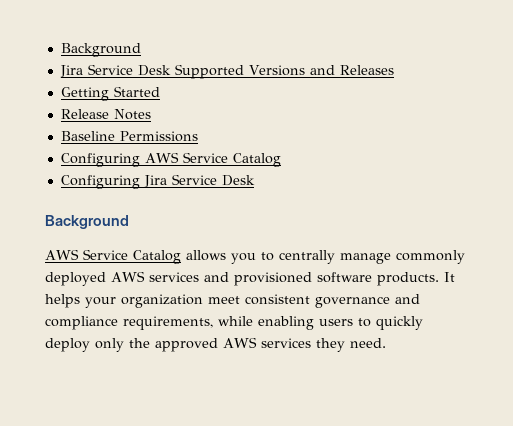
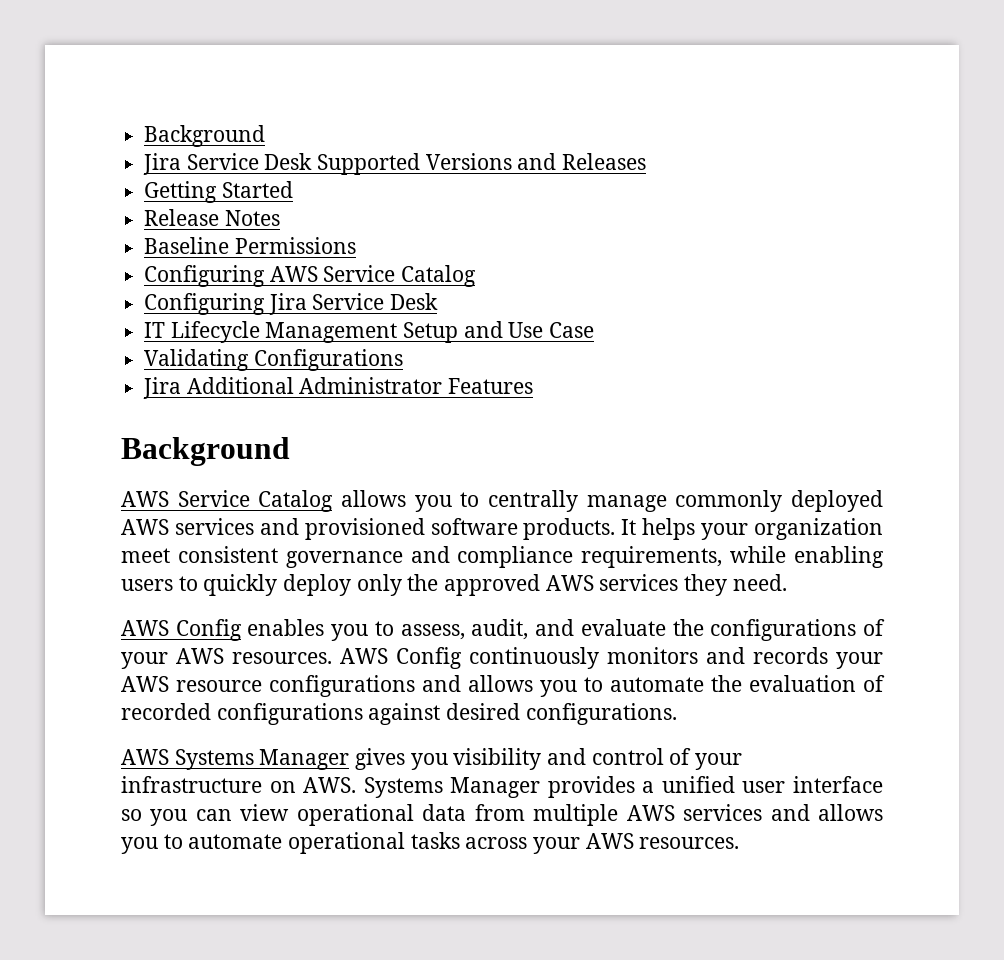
(255, 180) none -> [144,321,595,343] [144,349,403,371] [143,377,534,399] // IT Lifecycle Management Setup and Use Case // Validating Configurations // Jira Additional Administrator Features
(386, 343) none -> [121,619,886,641] [121,647,883,669] [121,675,885,697] [121,703,677,725] [121,748,743,770] [121,776,883,798] [121,804,883,826] [121,832,740,854] // AWS Config enables you to assess, audit, and evaluate the configurations of your AWS resources. AWS Config continuously monitors and records your AWS resource configurations and allows you to automate the evaluation of recorded configurations against desired configurations. // AWS Systems Manager gives you visibility and control of your infrastructure on AWS. Systems Manager provides a unified user interface so you can view operational data from multiple AWS services and allows you to automate operational tasks across your AWS resources.

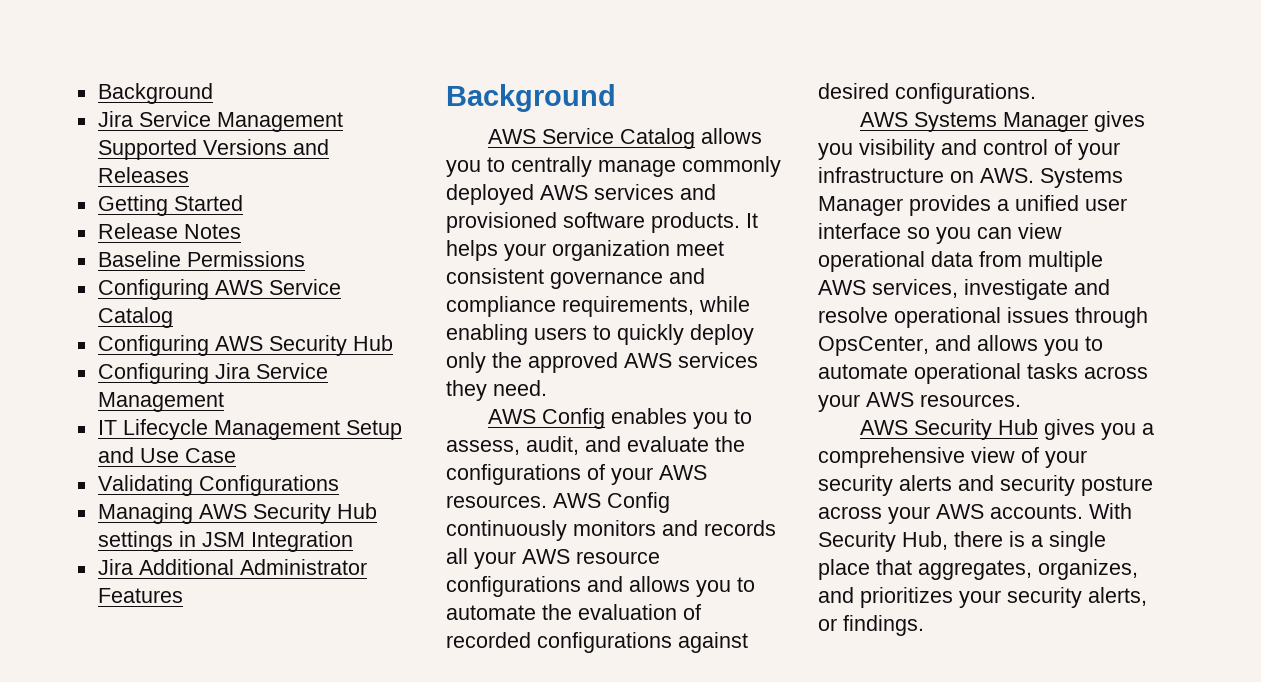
[264,153,313,170] Desk -> [216,112,343,132] Management
(477, 276) none -> [97,335,393,356] // Configuring AWS Security Hub
[390,293,439,310] Desk -> [97,392,224,412] Management
(403, 360) none -> [97,503,377,524] [97,531,353,552] // Managing AWS Security Hub settings in JSM Integration
(828, 655) none -> [446,548,468,564] all
[683,804,763,821] services -> [872,279,1110,300] [818,307,1148,328] [818,336,929,356] services, investigate and resolve operational issues through OpsCenter,
(740, 843) none -> [860,419,1155,440] [818,447,1087,468] [818,475,1153,496] [818,503,1132,524] [818,531,1106,552] [818,559,1138,580] [818,587,1147,608] [818,615,924,636] // AWS Security Hub gives you a comprehensive view of your security alerts and security posture across your AWS accounts. With Security Hub, there is a single place that aggregates, organizes, and prioritizes your security alerts, or findings.

